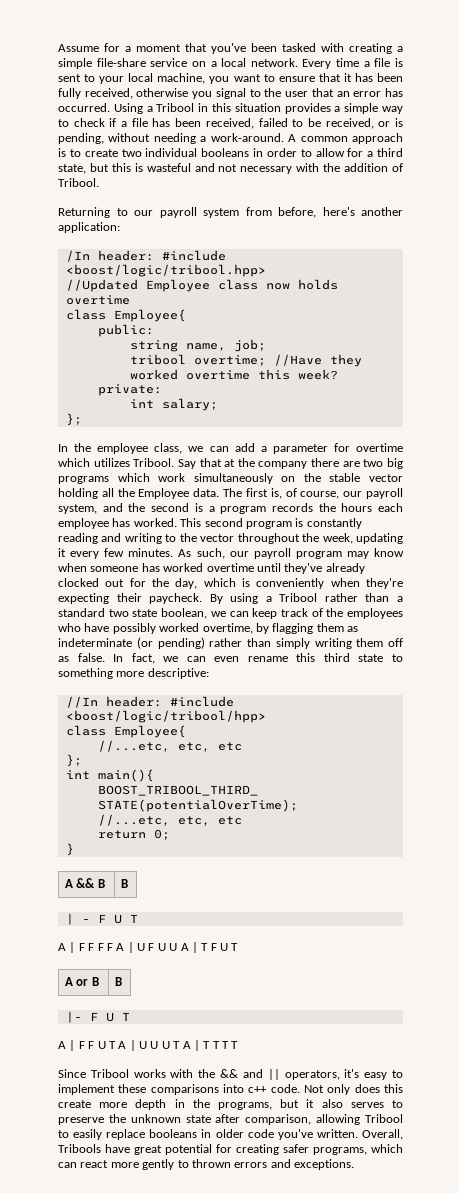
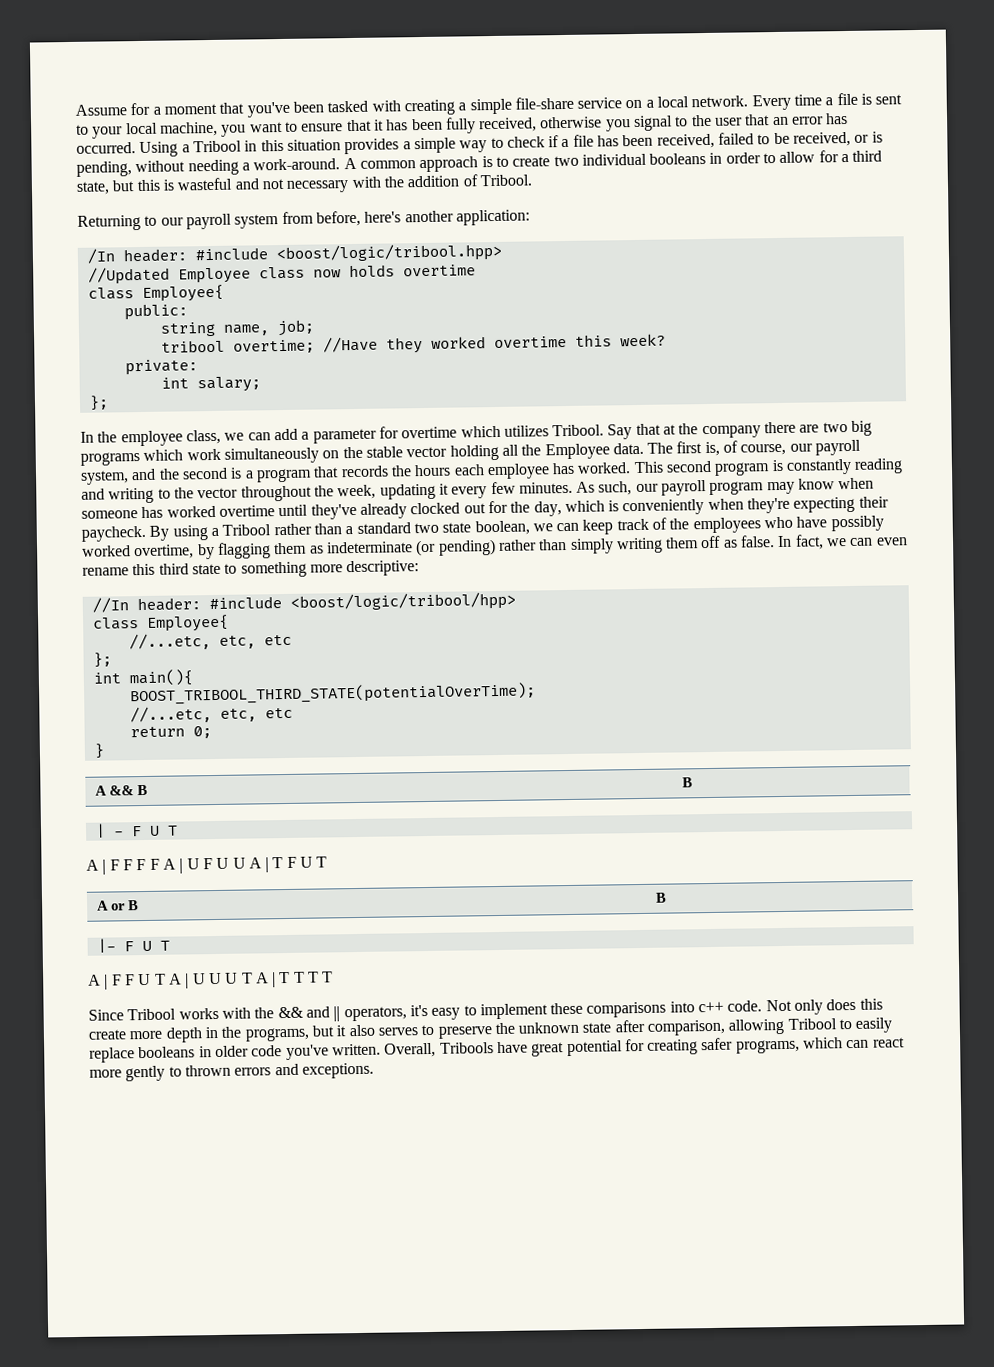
(267, 510) none -> [313,466,340,478] that

